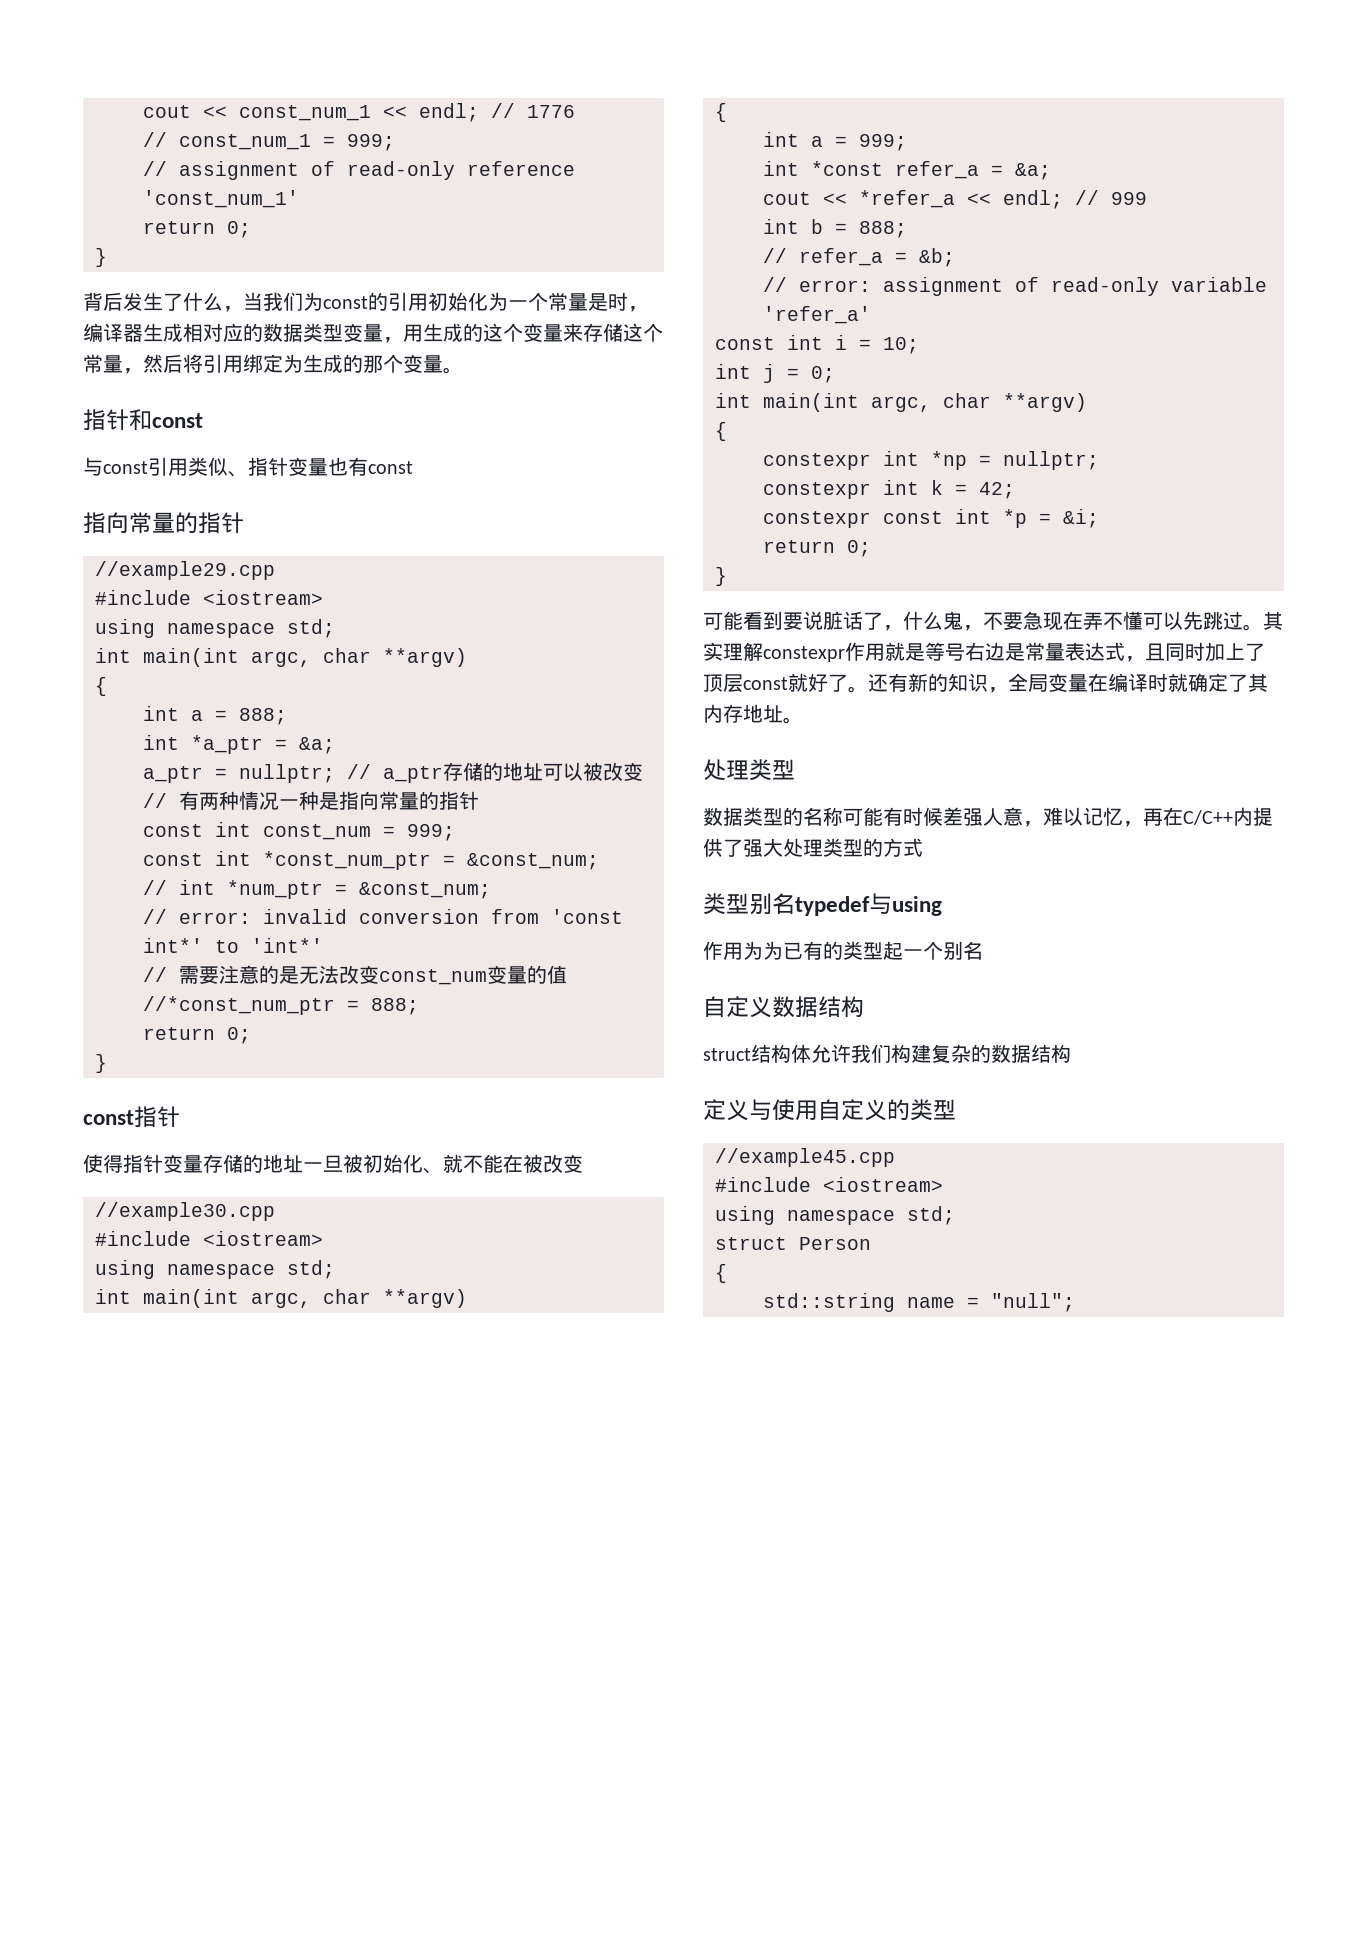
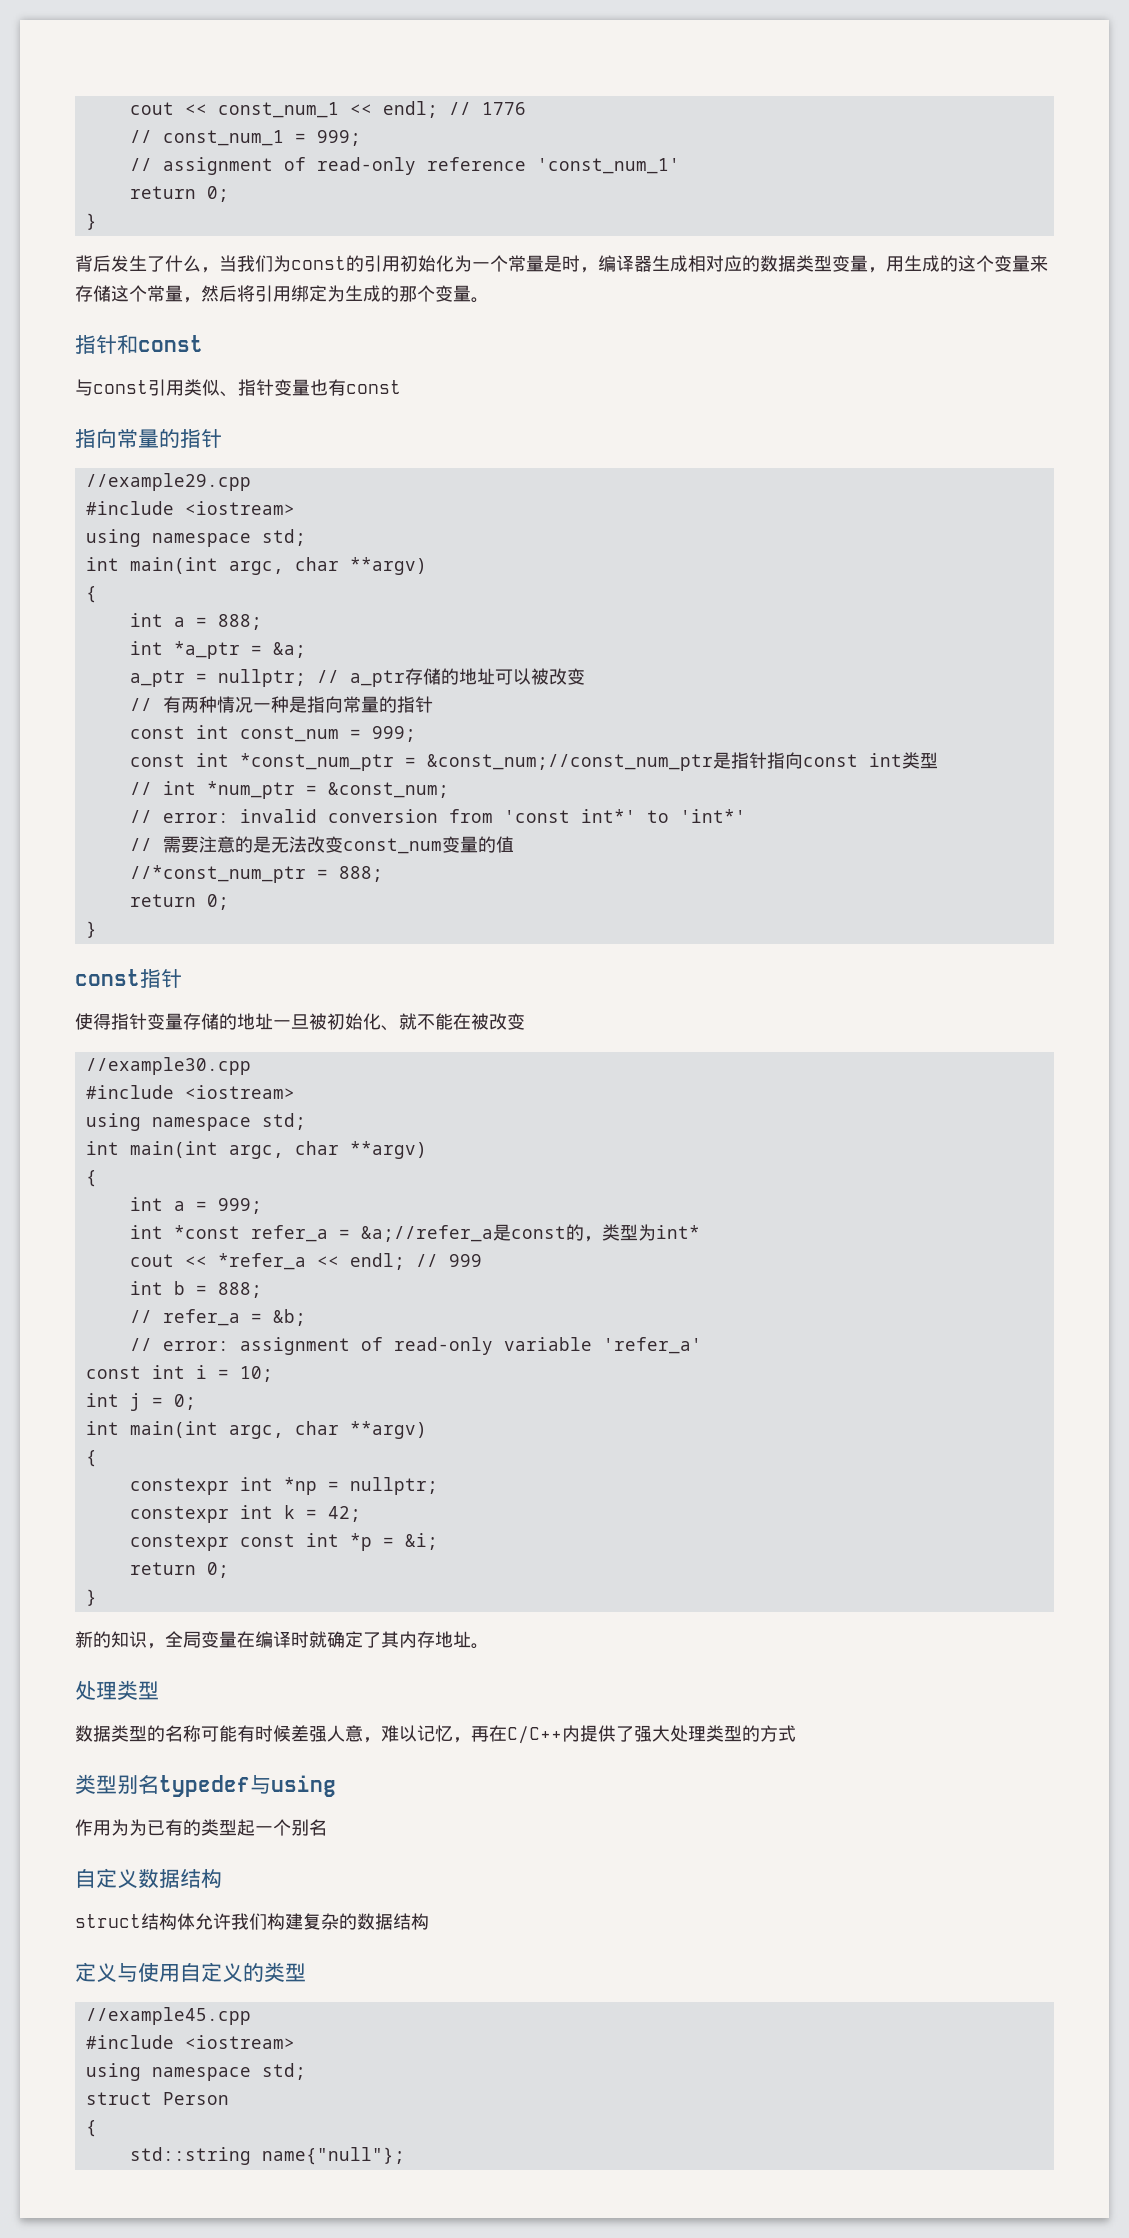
[467,853,599,870] &const_num; -> [426,752,938,771] &const_num;//const_num_ptr是指针指向const int类型
[1015,163,1051,180] &a; -> [360,1224,700,1242] &a;//refer_a是const的，类型为int*
[703,611,1283,631] [703,642,1265,662] [703,673,908,693] 可能看到要说脏话了，什么鬼，不要急现在弄不懂可以先跳过。其实理解constexpr作用就是等号右边是常量表达式，且同时加上了顶层const就好了。还有 -> (97, 1597) none
[907,1293,1075,1312] name = "null"; -> [261,2147,405,2165] name{"null"};

